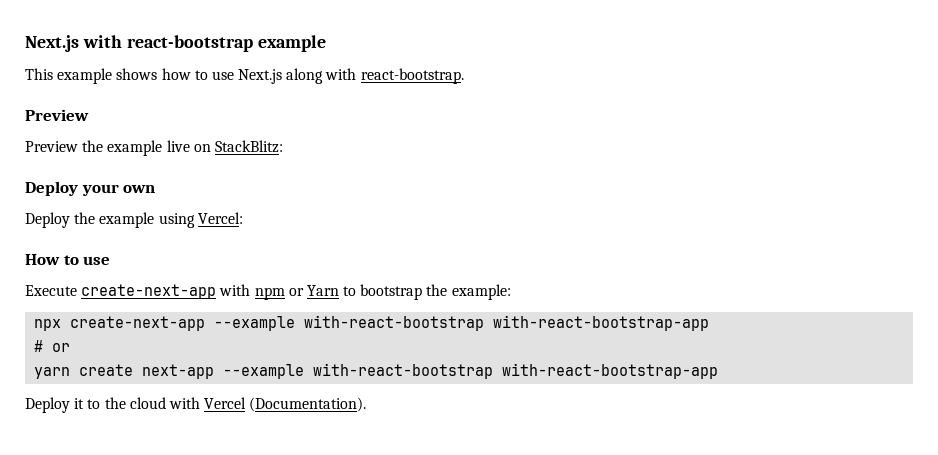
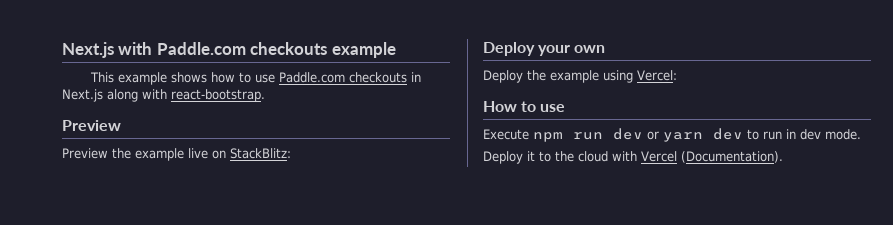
[126,35,253,52] react-bootstrap -> [156,42,328,55] Paddle.com checkouts
(234, 75) none -> [278,72,421,83] Paddle.com checkouts in
[81,284,511,300] [34,315,710,331] [34,340,71,352] [34,363,719,379] create-next-app with npm or Yarn to bootstrap the example: // npx create-next-app --example with-react-bootstrap with-react-bootstrap-app // # or // yarn create next-app --example with-react-bootstrap with-react-bootstrap-app -> [533,128,861,142] npm run dev or yarn dev to run in dev mode.

